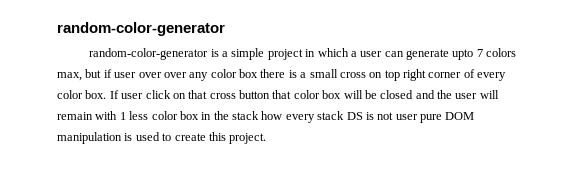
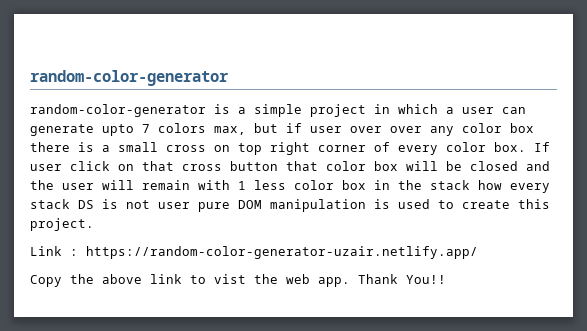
(267, 138) none -> [30,246,478,259] [30,274,446,287] // Link : https://random-color-generator-uzair.netlify.app/ // Copy the above link to vist the web app. Thank You!!

